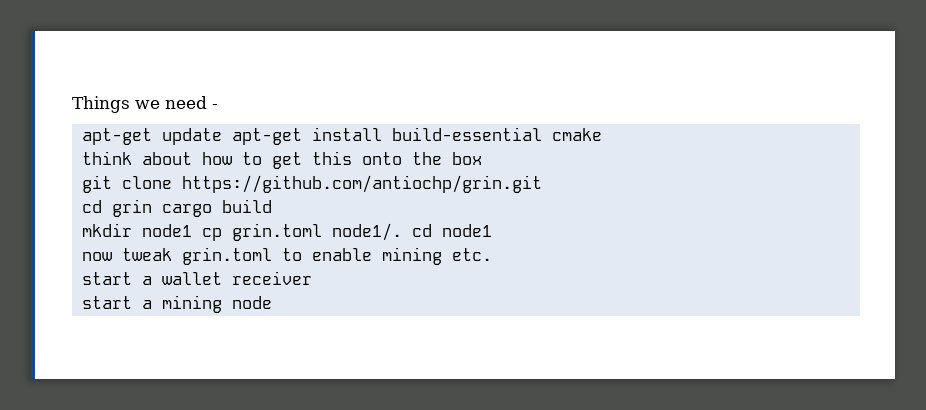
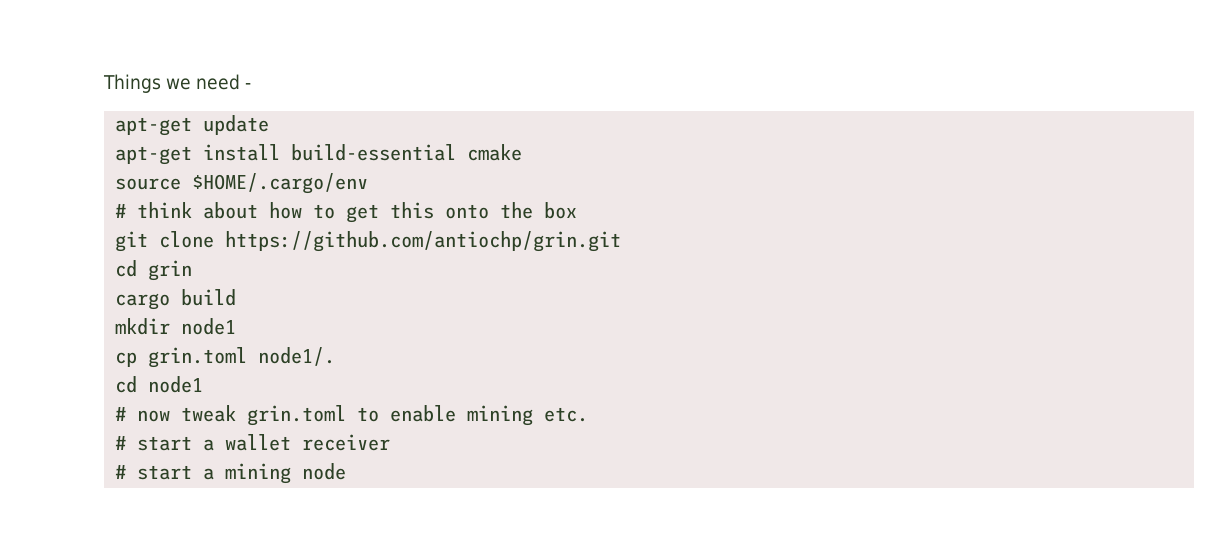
(222, 136) none -> (270, 125) //
(602, 134) none -> [115,173,369,194] [115,204,127,218] source $HOME/.cargo/env // #
(152, 208) none -> (193, 270) //
(192, 230) none -> (237, 326) //
(402, 232) none -> (336, 356) //
(492, 230) none -> [115,407,127,421] #
(492, 254) none -> [115,436,127,450] #
(312, 278) none -> [115,465,127,479] #

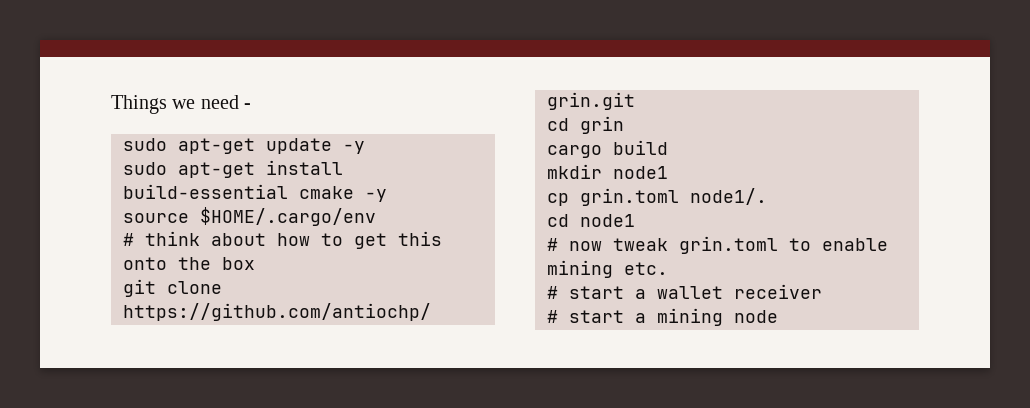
(252, 86) none -> [123,138,167,151] sudo
(270, 125) // -> [343,141,365,154] [123,162,167,175] -y // sudo
(523, 152) none -> [365,189,387,202] -y

